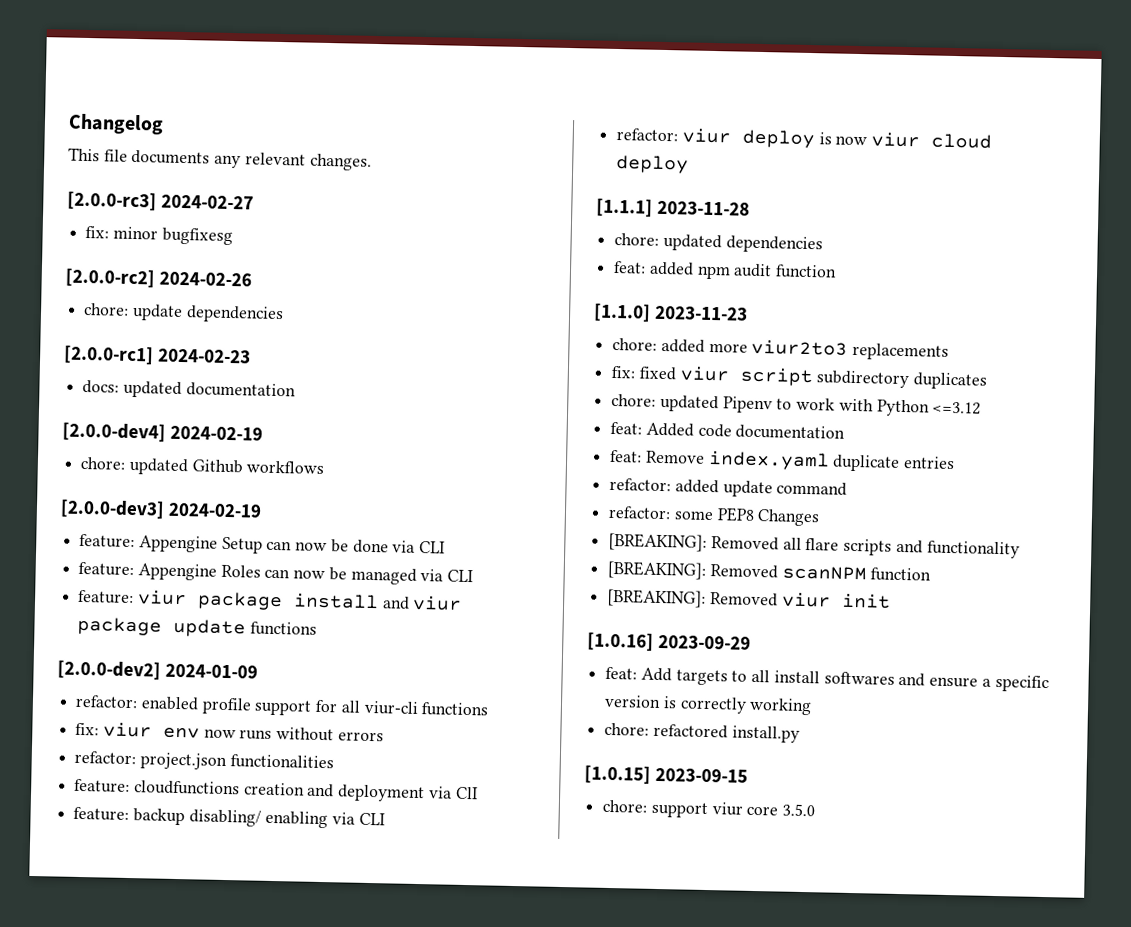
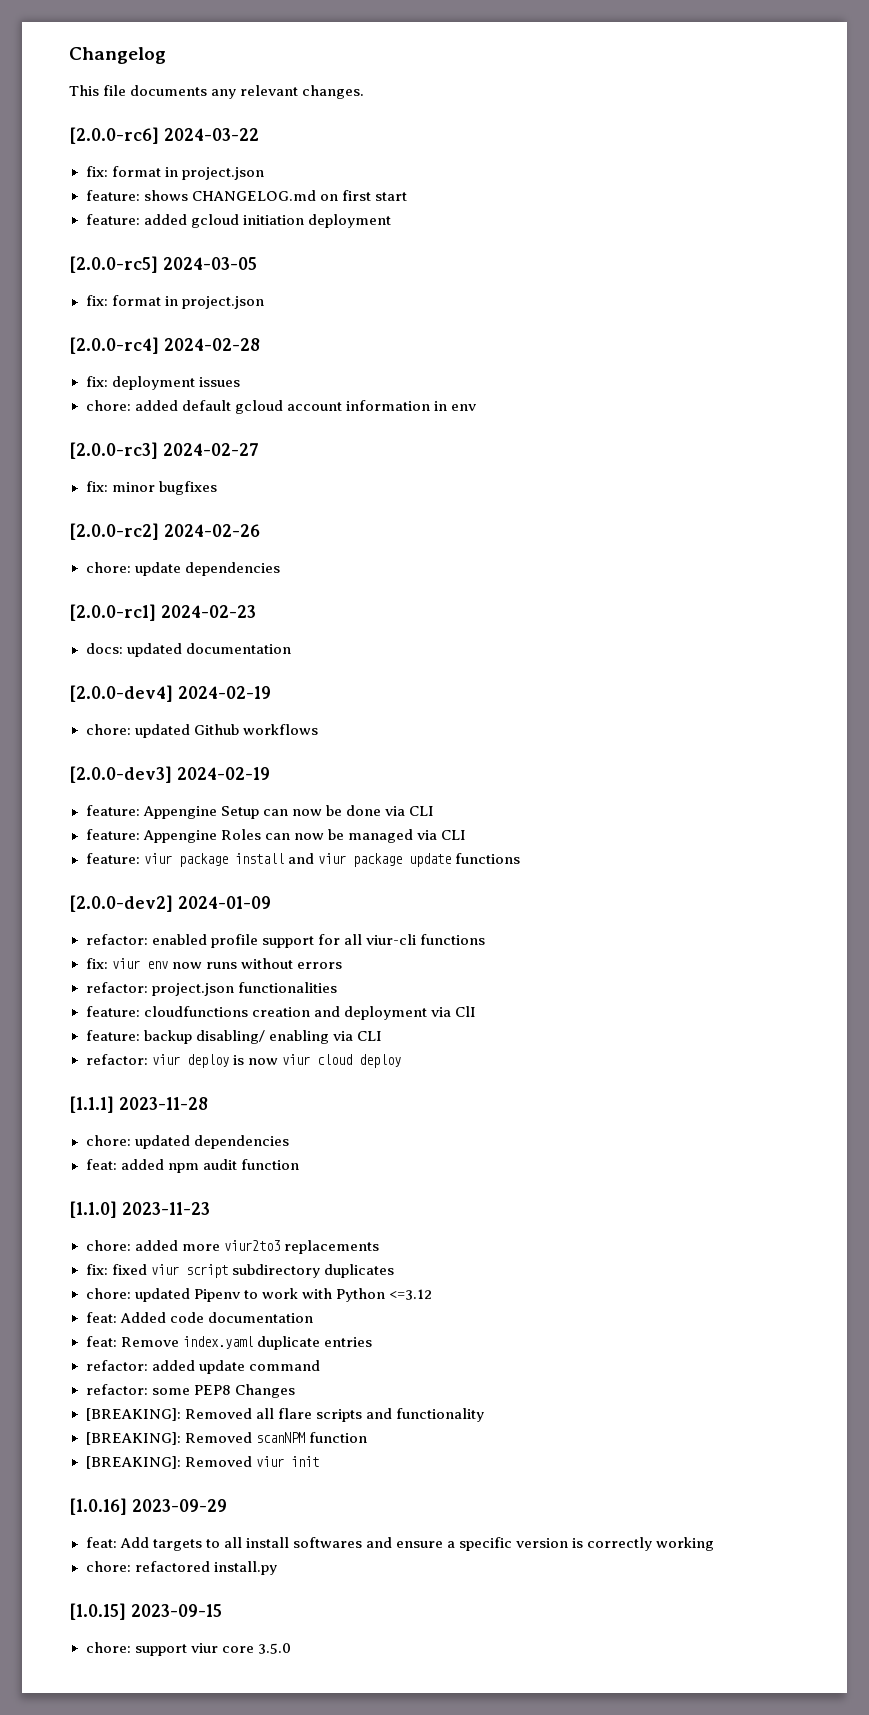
(372, 162) none -> [69,127,259,144] [85,166,264,180] [85,190,407,201] [85,214,391,228] [69,256,257,273] [85,295,264,309] [69,337,260,354] [85,376,240,390] [85,400,477,414] // [2.0.0-rc6] 2024-03-22 // fix: format in project.json // feature: shows CHANGELOG.md on first start // feature: added gcloud initiation deployment // [2.0.0-rc5] 2024-03-05 // fix: format in project.json // [2.0.0-rc4] 2024-02-28 // fix: deployment issues // chore: added default gcloud account information in env
[161,227,233,246] bugfixesg -> [158,481,217,495] bugfixes

